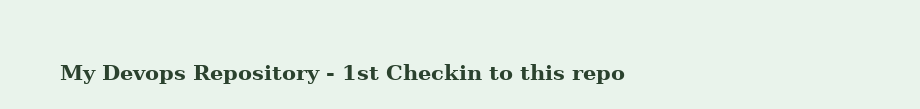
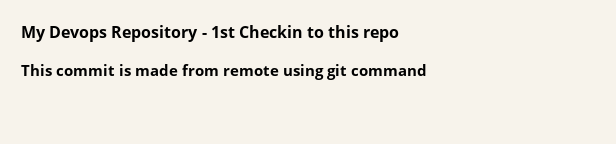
(625, 77) none -> [21,64,428,80] // This commit is made from remote using git command

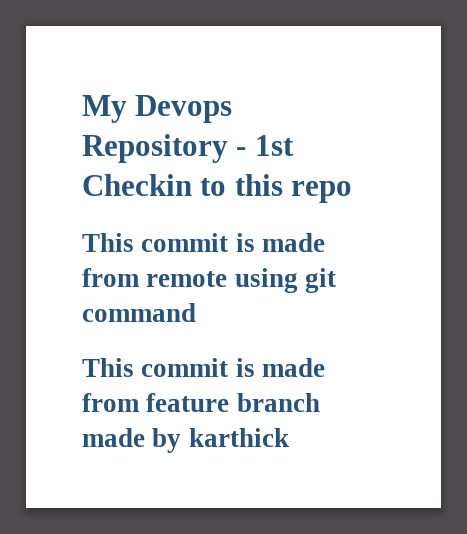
(428, 70) none -> [82,358,325,377] [82,393,320,412] [82,428,289,453] // This commit is made from feature branch made by karthick

